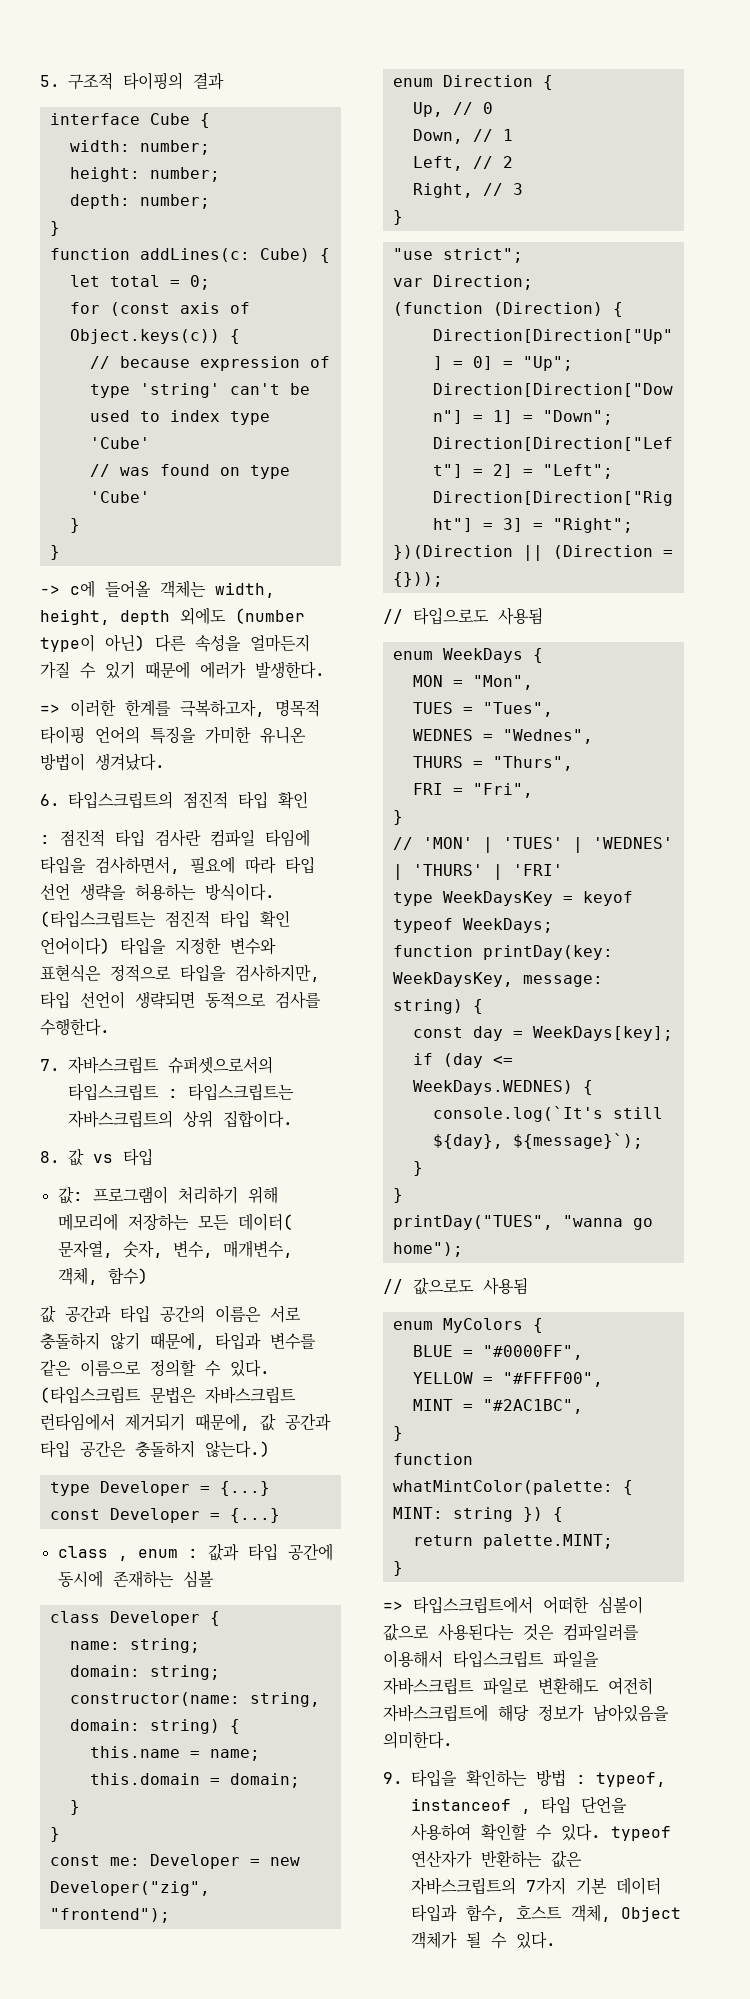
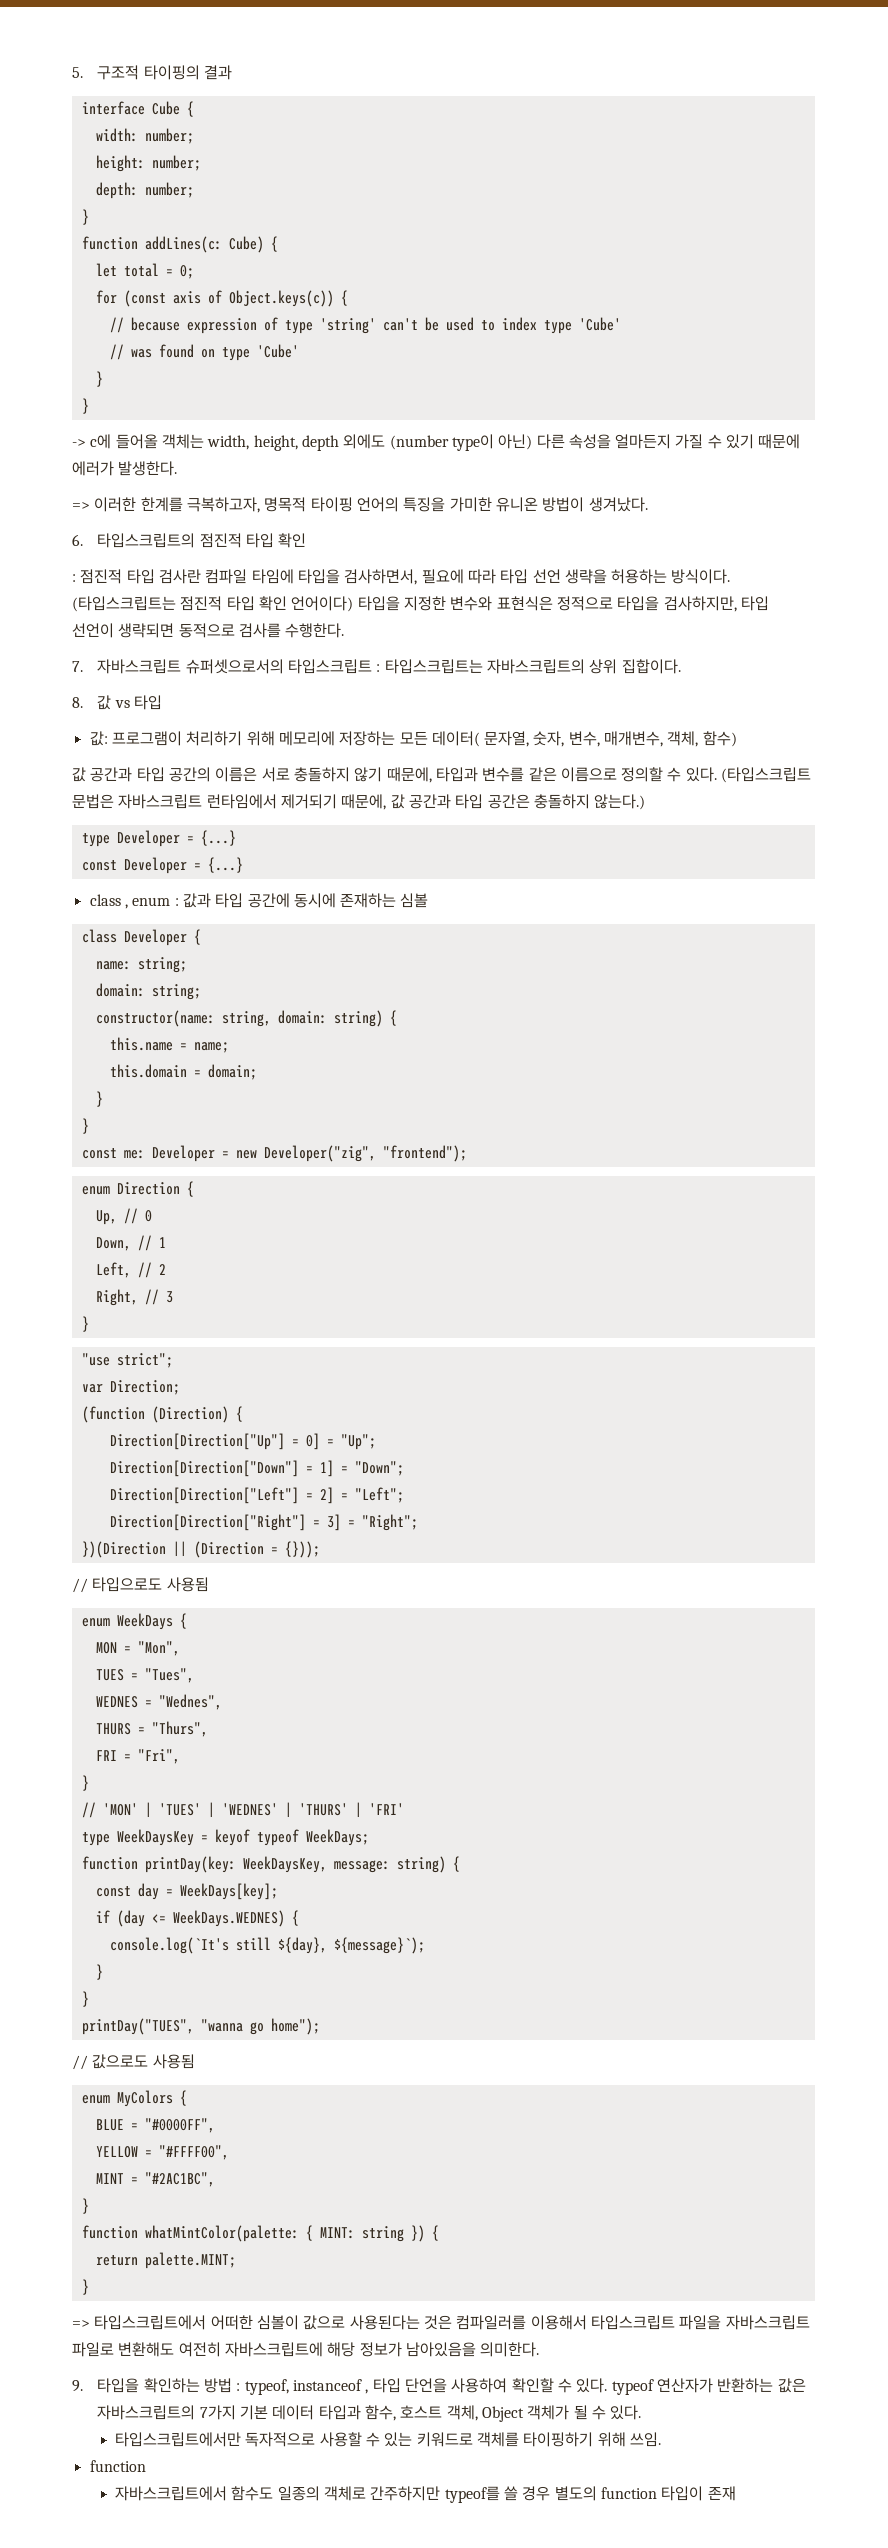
(556, 1940) none -> [115,2432,661,2447] [89,2460,146,2472] [115,2486,736,2503] // 타입스크립트에서만 독자적으로 사용할 수 있는 키워드로 객체를 타이핑하기 위해 쓰임. // function // 자바스크립트에서 함수도 일종의 객체로 간주하지만 typeof를 쓸 경우 별도의 function 타입이 존재

